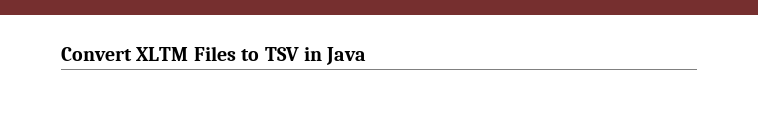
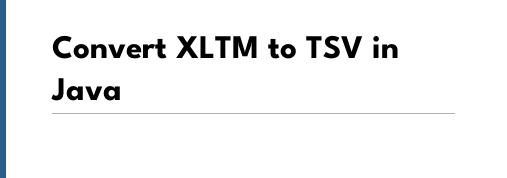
[193,46,236,61] Files -> (259, 47) none

